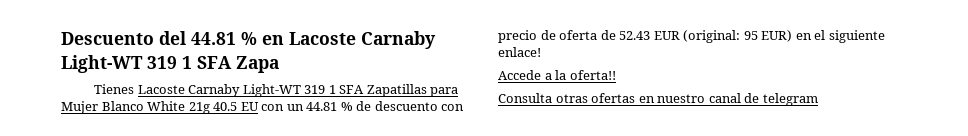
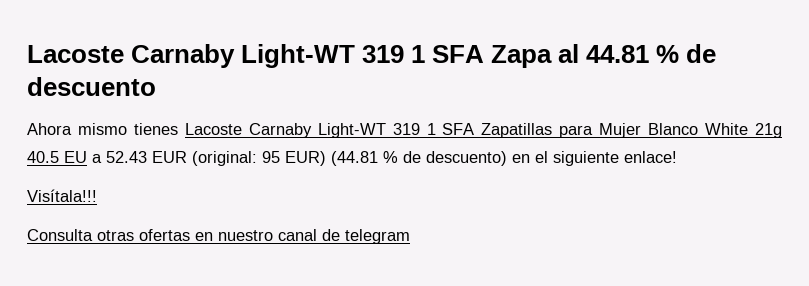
[61,31,284,45] Descuento del 44.81 % en -> (27, 54) none
[94,84,135,94] // Tienes -> [558,44,717,63] [27,77,156,96] [27,123,178,135] al 44.81 % de descuento // Ahora mismo tienes
[261,101,465,111] [498,30,616,43] con un 44.81 % de descuento con precio de oferta de -> [92,154,102,163] a
(793, 36) none -> [331,151,507,166] (44.81 % de descuento)
[498,70,616,80] Accede a la oferta!! -> [27,189,97,202] Visítala!!!

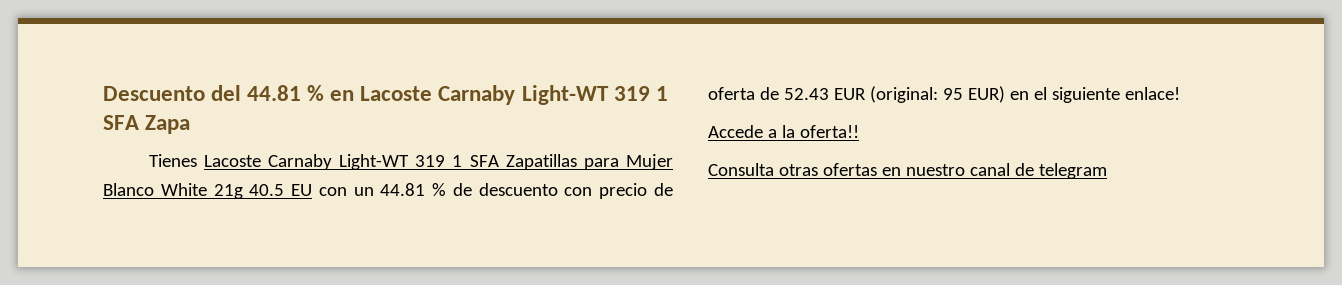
(27, 54) none -> [103,85,355,101] Descuento del 44.81 % en
[558,44,717,63] [27,77,156,96] [27,123,178,135] al 44.81 % de descuento // Ahora mismo tienes -> [148,154,197,167] // Tienes
[92,154,102,163] a -> [318,183,673,199] [708,87,779,100] con un 44.81 % de descuento con precio de oferta de
[331,151,507,166] (44.81 % de descuento) -> (1005, 94) none
[27,189,97,202] Visítala!!! -> [708,125,859,138] Accede a la oferta!!

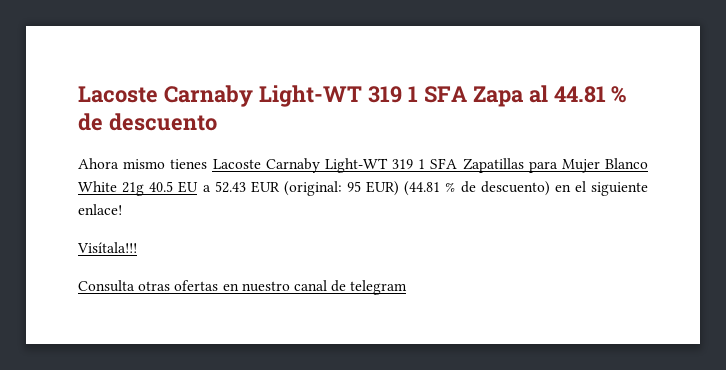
[103,85,355,101] Descuento del 44.81 % en -> (78, 94) none
[148,154,197,167] // Tienes -> [528,85,627,103] [78,113,217,131] [78,158,208,169] al 44.81 % de descuento // Ahora mismo tienes
[318,183,673,199] [708,87,779,100] con un 44.81 % de descuento con precio de oferta de -> [202,185,211,192] a
(1005, 94) none -> [404,181,550,196] (44.81 % de descuento)
[708,125,859,138] Accede a la oferta!! -> [77,242,137,253] Visítala!!!

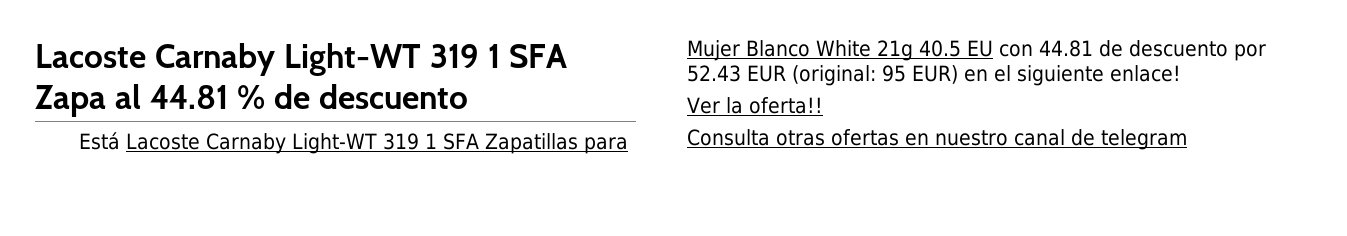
[78,158,208,169] Ahora mismo tienes -> [79,132,121,150] Está
[202,185,211,192] a -> [999,40,1266,61] con 44.81 de descuento por
[404,181,550,196] (44.81 % de descuento) -> (958, 74) none
[77,242,137,253] Visítala!!! -> [687,97,823,114] Ver la oferta!!

